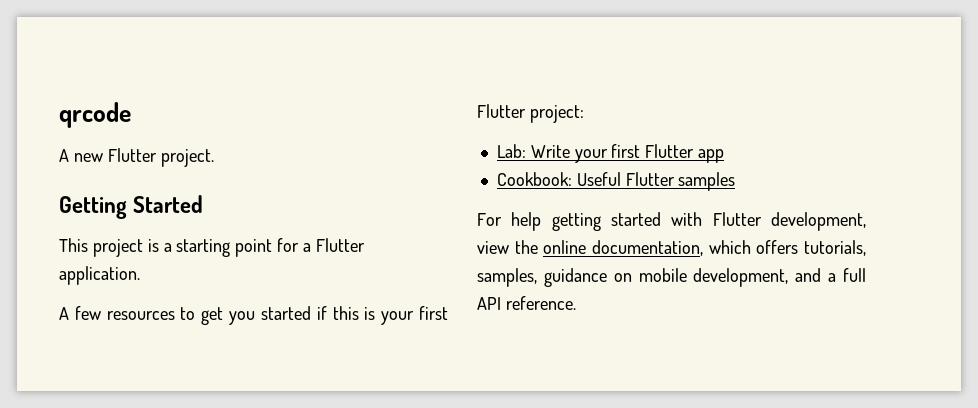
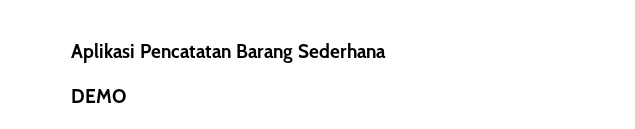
[59,102,131,128] [59,148,214,167] [59,195,204,219] [59,238,365,257] [59,266,140,285] [59,306,448,325] [477,104,584,123] [496,144,725,163] [496,172,736,191] [477,212,866,231] [477,240,866,256] [477,268,866,287] [477,296,576,310] qrcode // A new Flutter project. // Getting Started // This project is a starting point for a Flutter application. // A few resources to get you started if this is your first Flutter project: // Lab: Write your first Flutter app // Cookbook: Useful Flutter samples // For help getting started with Flutter development, view the online documentation, which offers tutorials, samples, guidance on mobile development, and a full API reference. -> [71,43,387,63] [71,89,126,103] Aplikasi Pencatatan Barang Sederhana // DEMO

